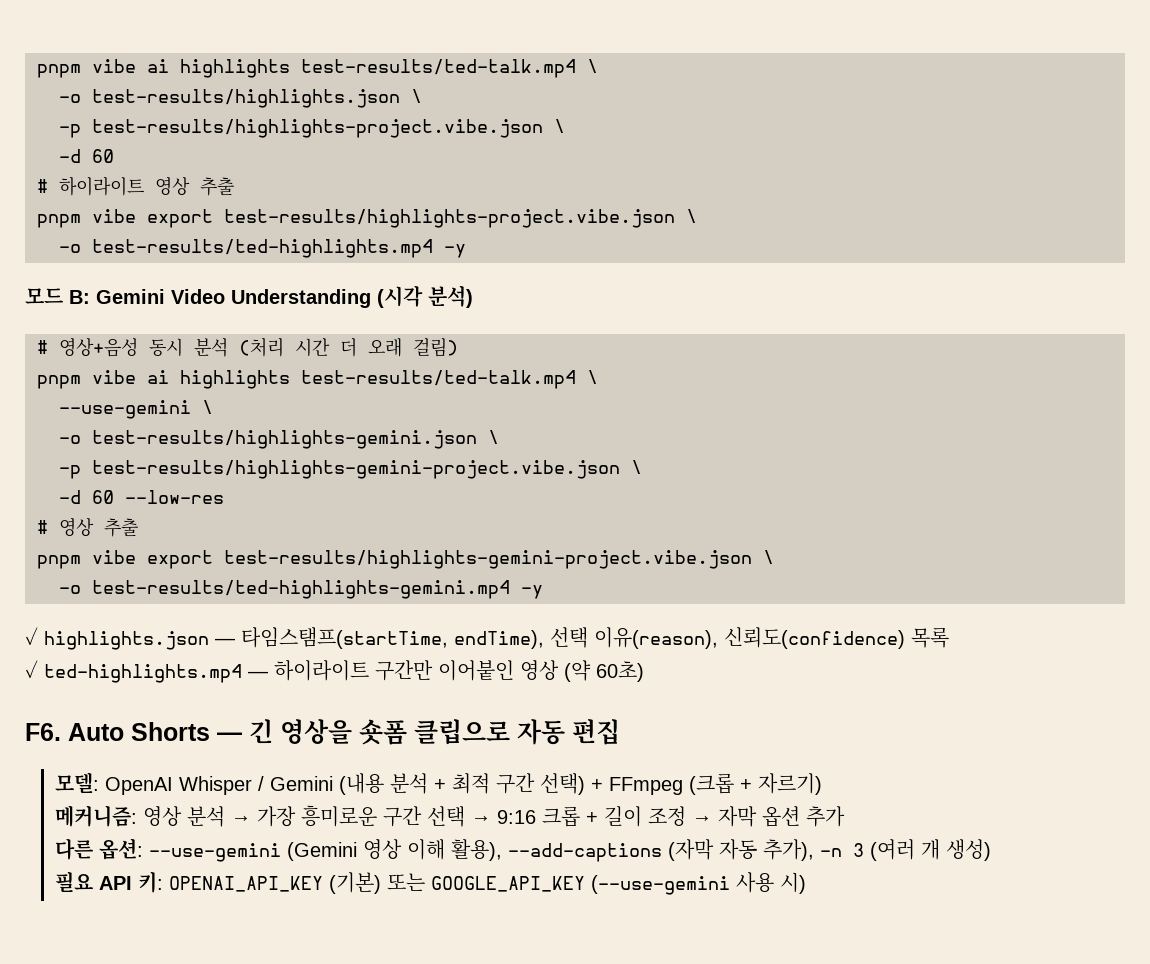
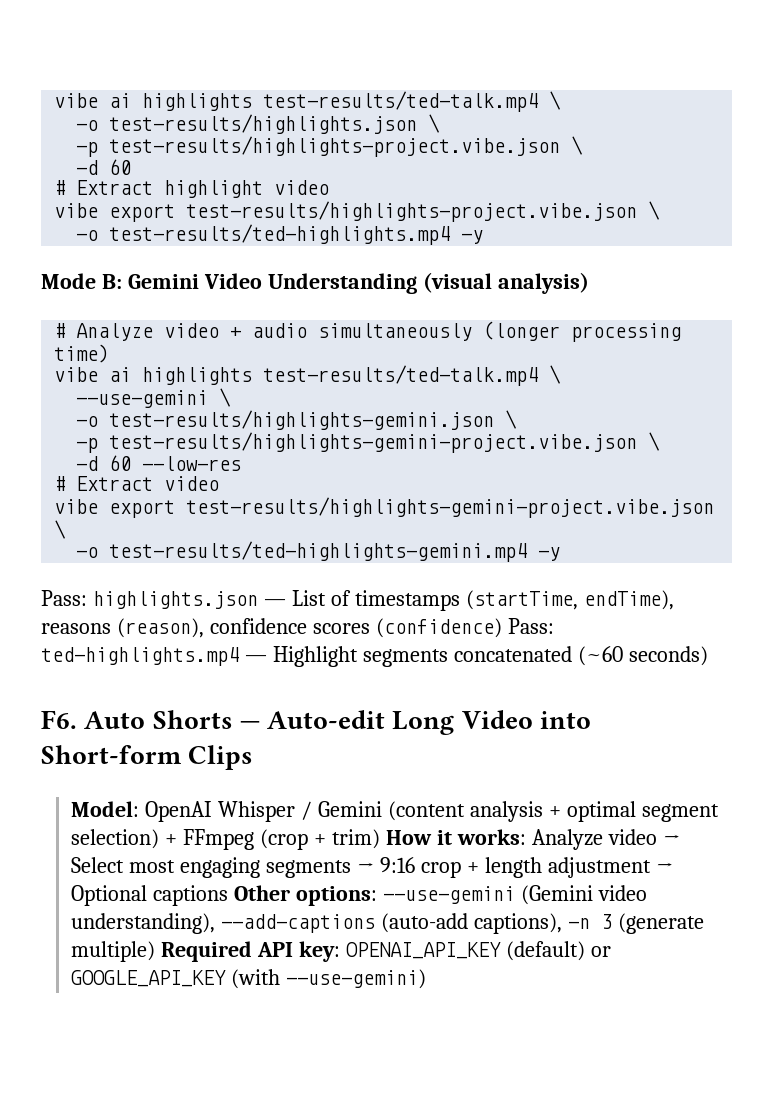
[37,64,81,78] pnpm -> (54, 100) none
[59,177,234,196] [37,214,81,228] 하이라이트 영상 추출 // pnpm -> [76,180,330,198] Extract highlight video //
[25,288,63,304] 모드 -> [41,273,96,289] Mode
[377,285,473,308] [37,337,458,357] [37,375,81,389] (시각 분석) // # 영상+음성 동시 분석 (처리 시간 더 오래 걸림) // pnpm -> [422,272,589,294] [54,321,682,342] [54,344,110,363] (visual analysis) // # Analyze video + audio simultaneously (longer processing time) //
[59,518,138,537] [37,555,81,569] 영상 추출 // pnpm -> [76,476,220,491] Extract video //
[25,627,38,645] ✓ -> [41,590,87,606] Pass:
[241,627,949,649] [25,660,644,683] [25,719,620,745] [54,772,822,795] [54,805,845,827] [54,838,991,862] [54,871,806,895] 타임스탬프(startTime, endTime), 선택 이유(reason), 신뢰도(confidence) 목록 // ✓ ted-highlights.mp4 — 하이라이트 구간만 이어붙인 영상 (약 60초) // F6. Auto Shorts — 긴 영상을 숏폼 클립으로 자동 편집 // 모델: OpenAI Whisper / Gemini (내용 분석 + 최적 구간 선택) + FFmpeg (크롭 + 자르기) // 메커니즘: 영상 분석 → 가장 흥미로운 구간 선택 → 9:16 크롭 + 길이 조정 → 자막 옵션 추가 // 다른 옵션: --use-gemini (Gemini 영상 이해 활용), --add-captions (자막 자동 추가), -n 3 (여러 개 생성) // 필요 API 키: OPENAI_API_KEY (기본) 또는 GOOGLE_API_KEY (--use-gemini 사용 시) -> [291,590,674,611] [41,618,554,638] [41,646,708,667] [41,710,592,735] [41,745,254,770] [71,801,719,822] [71,829,680,850] [71,857,673,878] [71,885,647,906] [71,913,704,934] [71,941,611,962] [71,969,427,989] List of timestamps (startTime, endTime), reasons (reason), confidence scores (confidence) Pass: ted-highlights.mp4 — Highlight segments concatenated (~60 seconds) // F6. Auto Shorts — Auto-edit Long Video into Short-form Clips // Model: OpenAI Whisper / Gemini (content analysis + optimal segment selection) + FFmpeg (crop + trim) How it works: Analyze video → Select most engaging segments → 9:16 crop + length adjustment → Optional captions Other options: --use-gemini (Gemini video understanding), --add-captions (auto-add captions), -n 3 (generate multiple) Required API key: OPENAI_API_KEY (default) or GOOGLE_API_KEY (with --use-gemini)

